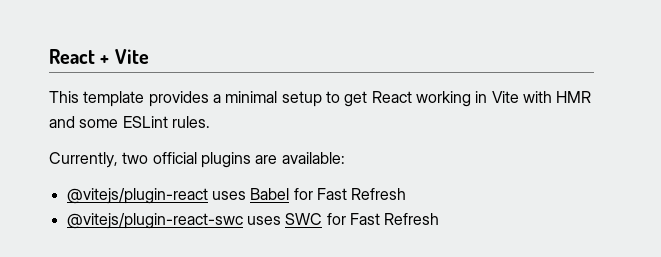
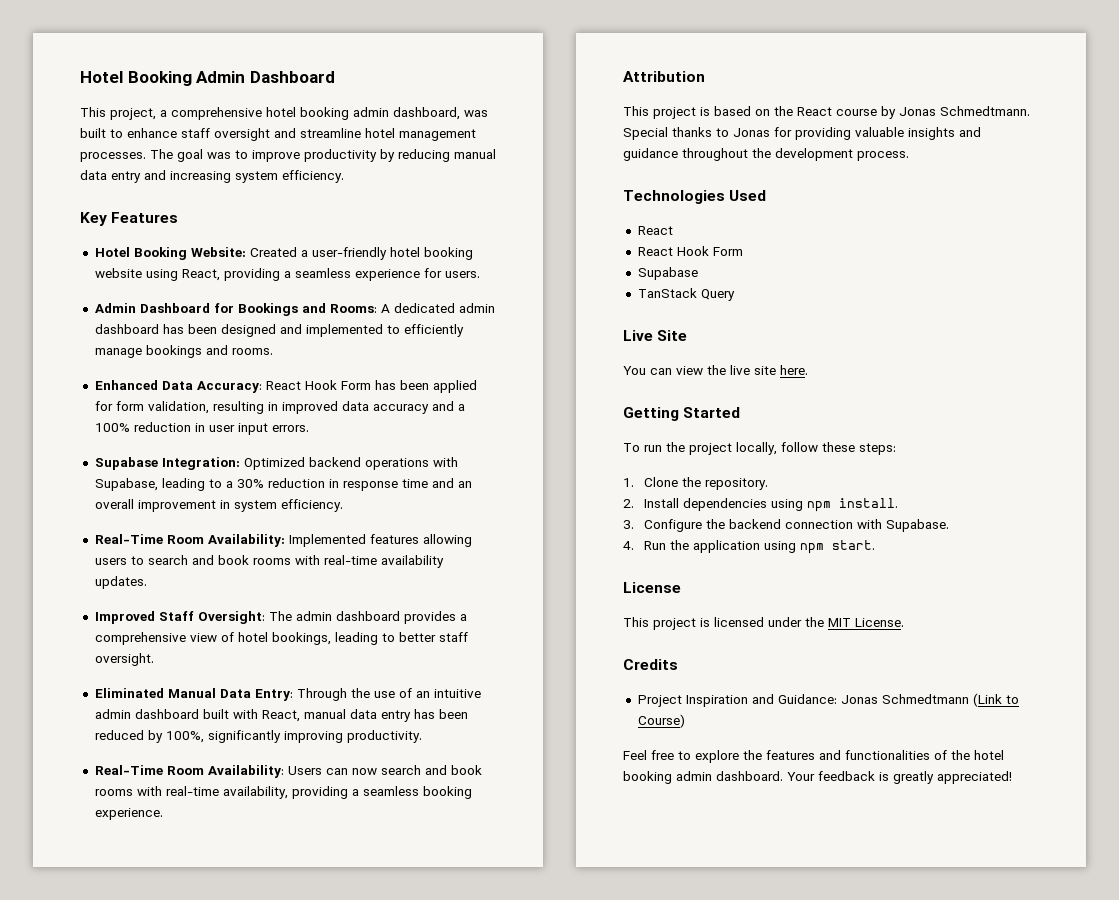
[49,49,149,64] [49,91,592,107] [49,116,210,128] [49,152,345,168] [66,188,407,204] [66,213,440,229] React + Vite // This template provides a minimal setup to get React working in Vite with HMR and some ESLint rules. // Currently, two official plugins are available: // @vitejs/plugin-react uses Babel for Fast Refresh // @vitejs/plugin-react-swc uses SWC for Fast Refresh -> [80,71,335,86] [80,107,488,120] [80,128,476,141] [80,149,496,162] [80,170,344,183] [80,212,179,226] [94,247,473,260] [94,268,480,281] [94,303,495,316] [94,324,464,337] [94,345,273,358] [94,380,477,393] [94,401,465,414] [94,422,309,435] [94,457,458,470] [94,478,472,491] [94,499,343,512] [94,534,472,547] [94,555,444,568] [94,576,147,589] [94,611,467,624] [94,632,468,645] [94,653,154,666] [94,688,481,701] [94,709,468,722] [94,730,422,743] [94,765,482,778] [94,786,472,799] [94,808,163,820] [623,71,705,82] [623,106,1030,119] [623,127,981,140] [623,148,909,161] [623,190,767,204] [637,226,673,235] [637,246,743,256] [637,267,698,280] [637,288,735,301] [623,330,688,341] [623,365,808,375] [623,407,741,421] [623,442,896,455] [623,477,768,490] [623,498,898,512] [623,519,949,532] [623,540,875,554] [623,582,681,593] [623,617,904,630] [623,659,678,670] [637,693,1019,707] [637,714,685,728] [623,750,1004,763] [623,771,1012,784] Hotel Booking Admin Dashboard // This project, a comprehensive hotel booking admin dashboard, was built to enhance staff oversight and streamline hotel management processes. The goal was to improve productivity by reducing manual data entry and increasing system efficiency. // Key Features // Hotel Booking Website: Created a user-friendly hotel booking website using React, providing a seamless experience for users. // Admin Dashboard for Bookings and Rooms: A dedicated admin dashboard has been designed and implemented to efficiently manage bookings and rooms. // Enhanced Data Accuracy: React Hook Form has been applied for form validation, resulting in improved data accuracy and a 100% reduction in user input errors. // Supabase Integration: Optimized backend operations with Supabase, leading to a 30% reduction in response time and an overall improvement in system efficiency. // Real-Time Room Availability: Implemented features allowing users to search and book rooms with real-time availability updates. // Improved Staff Oversight: The admin dashboard provides a comprehensive view of hotel bookings, leading to better staff oversight. // Eliminated Manual Data Entry: Through the use of an intuitive admin dashboard built with React, manual data entry has been reduced by 100%, significantly improving productivity. // Real-Time Room Availability: Users can now search and book rooms with real-time availability, providing a seamless booking experience. // Attribution // This project is based on the React course by Jonas Schmedtmann. Special thanks to Jonas for providing valuable insights and guidance throughout the development process. // Technologies Used // React // React Hook Form // Supabase // TanStack Query // Live Site // You can view the live site here. // Getting Started // To run the project locally, follow these steps: // 1. Clone the repository. // 2. Install dependencies using npm install. // 3. Configure the backend connection with Supabase. // 4. Run the application using npm start. // License // This project is licensed under the MIT License. // Credits // Project Inspiration and Guidance: Jonas Schmedtmann (Link to Course) // Feel free to explore the features and functionalities of the hotel booking admin dashboard. Your feedback is greatly appreciated!

